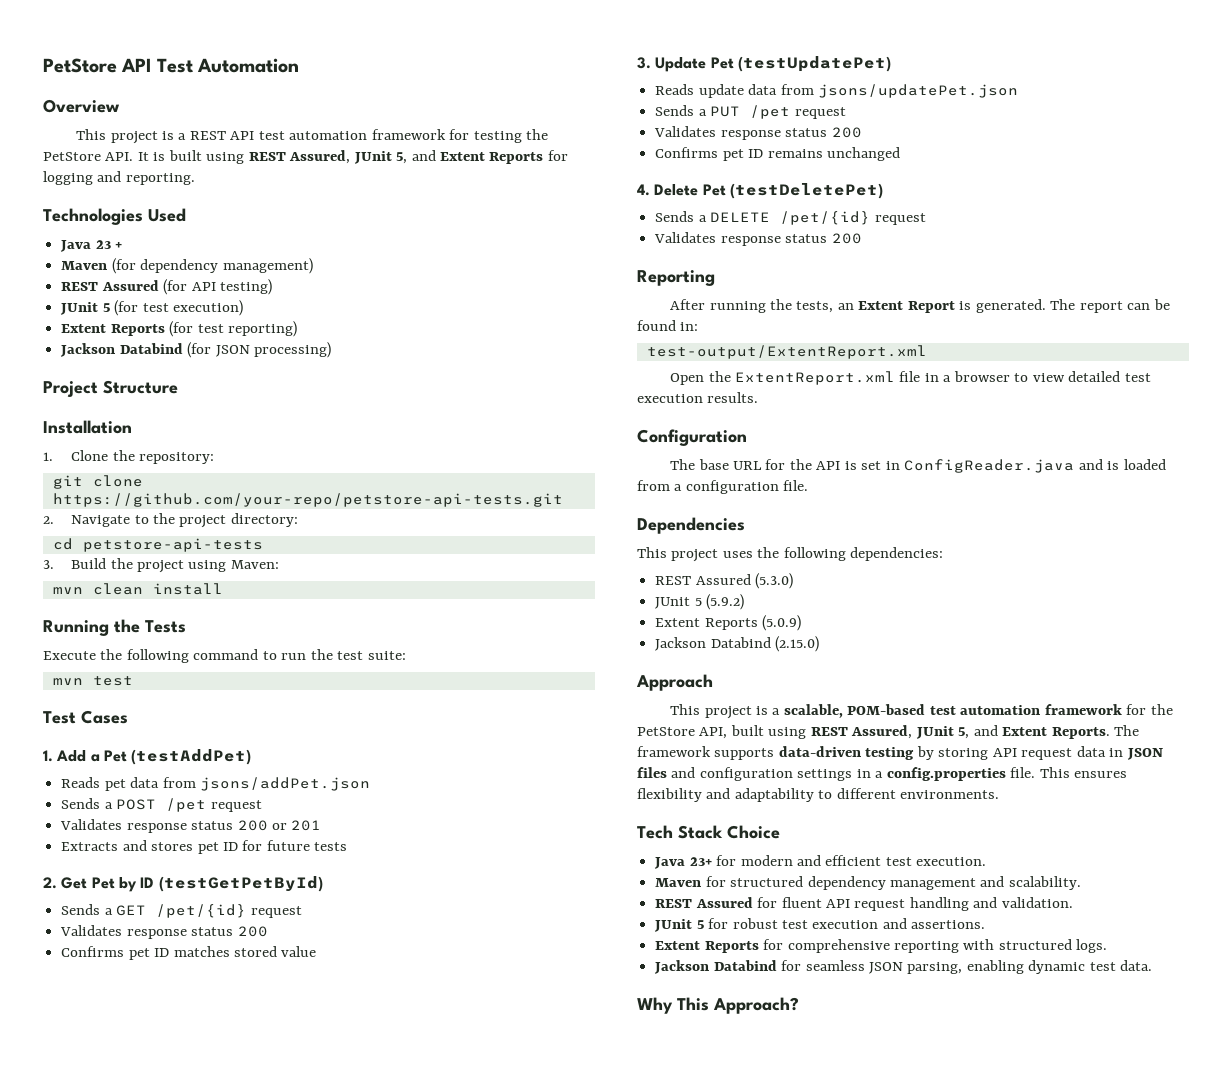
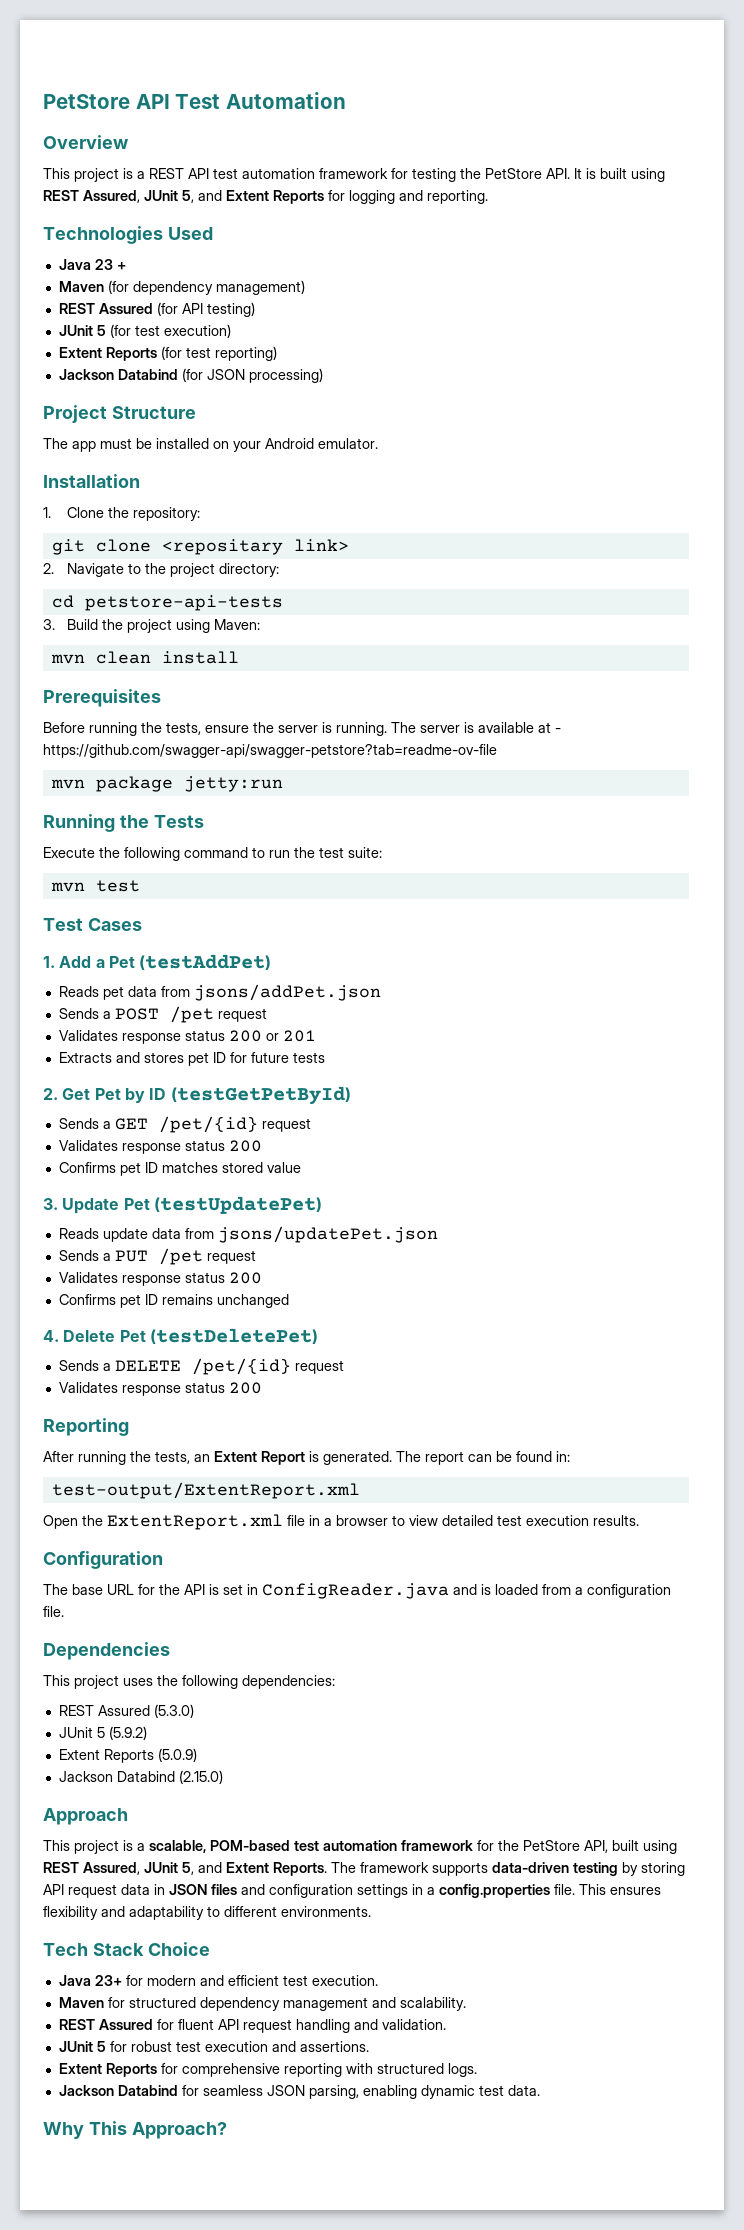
(178, 387) none -> [43,438,378,452] // The app must be installed on your Android emulator.
[52,493,563,507] https://github.com/your-repo/petstore-api-tests.git -> [161,539,349,555] <repositary link>
(223, 589) none -> [43,689,161,707] [43,722,561,736] [43,744,497,758] [50,776,283,792] // Prerequisites // Before running the tests, ensure the server is running. The server is available at - https://github.com/swagger-api/swagger-petstore?tab=readme-ov-file // mvn package jetty:run

